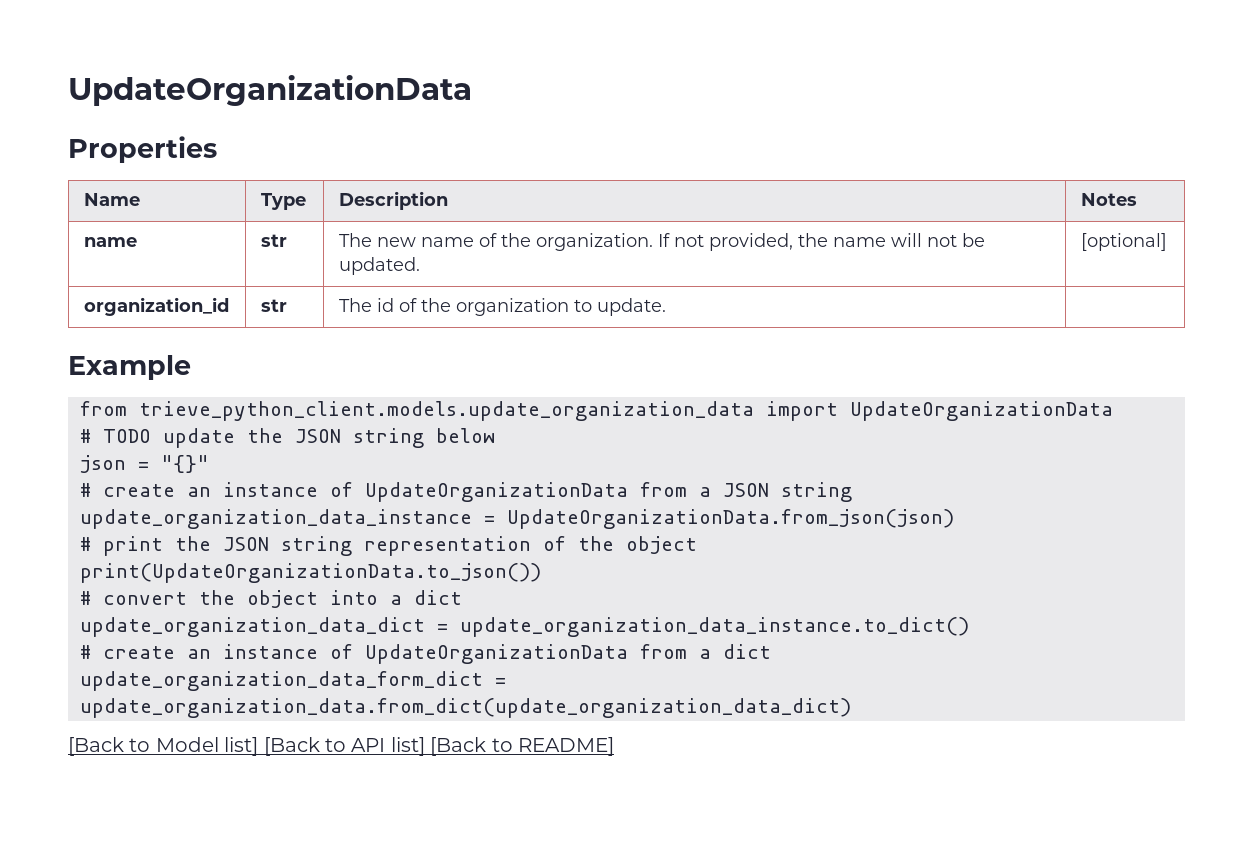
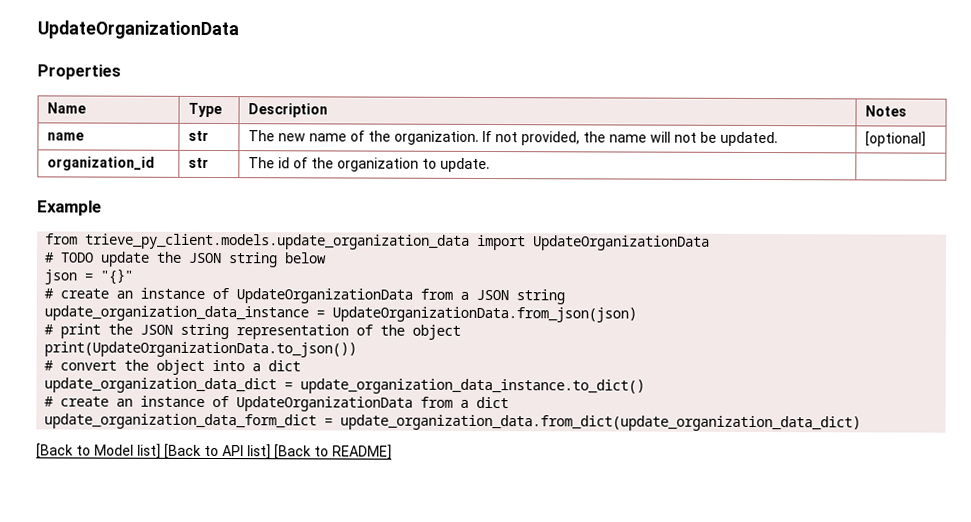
[139,401,754,421] trieve_python_client.models.update_organization_data -> [85,233,471,250] trieve_py_client.models.update_organization_data

